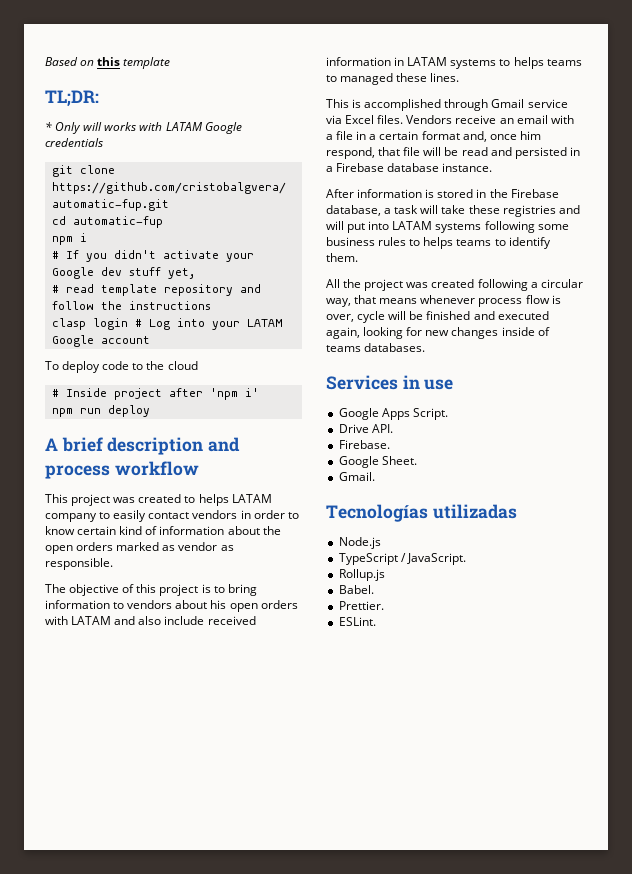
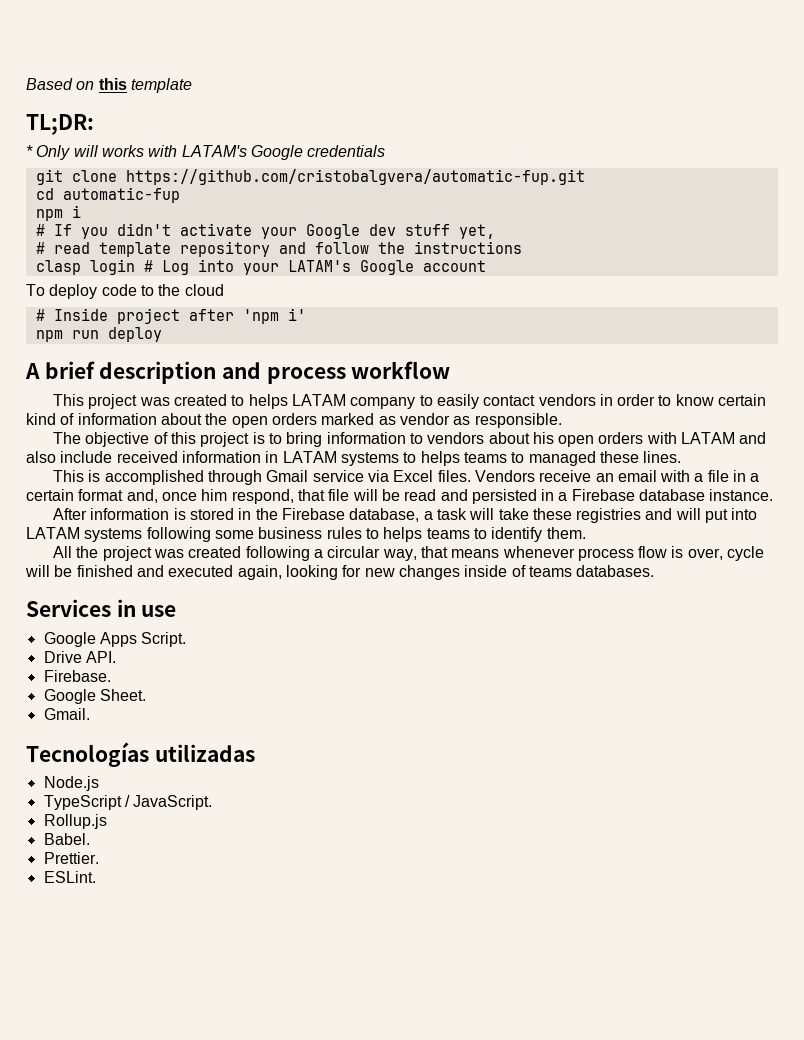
[165,122,203,131] LATAM -> [181,145,247,157] LATAM's
[246,319,283,327] LATAM -> [287,260,351,272] LATAM's

